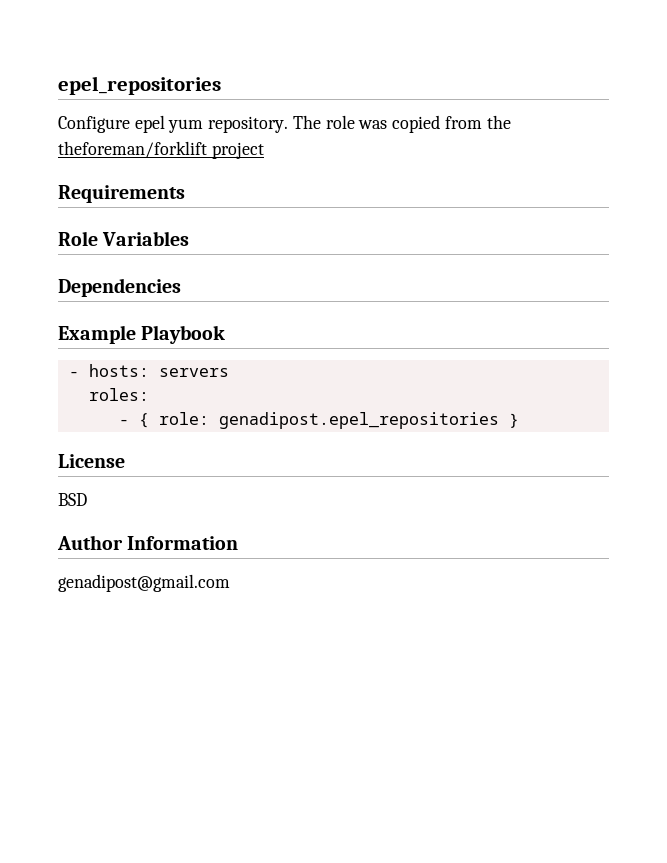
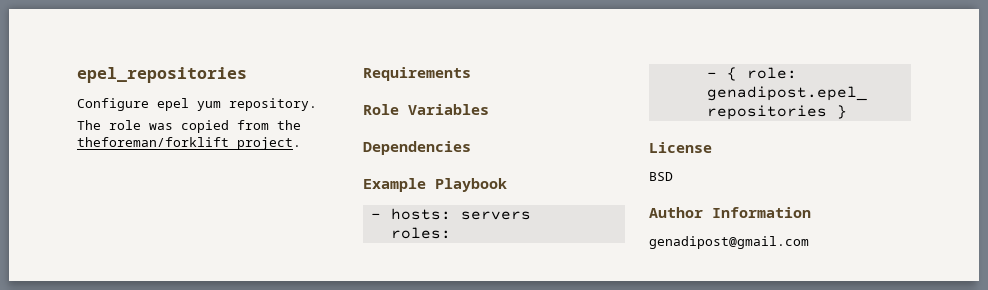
(289, 124) none -> (317, 104) //
[211,142,264,159] project -> [237,137,301,150] project.

